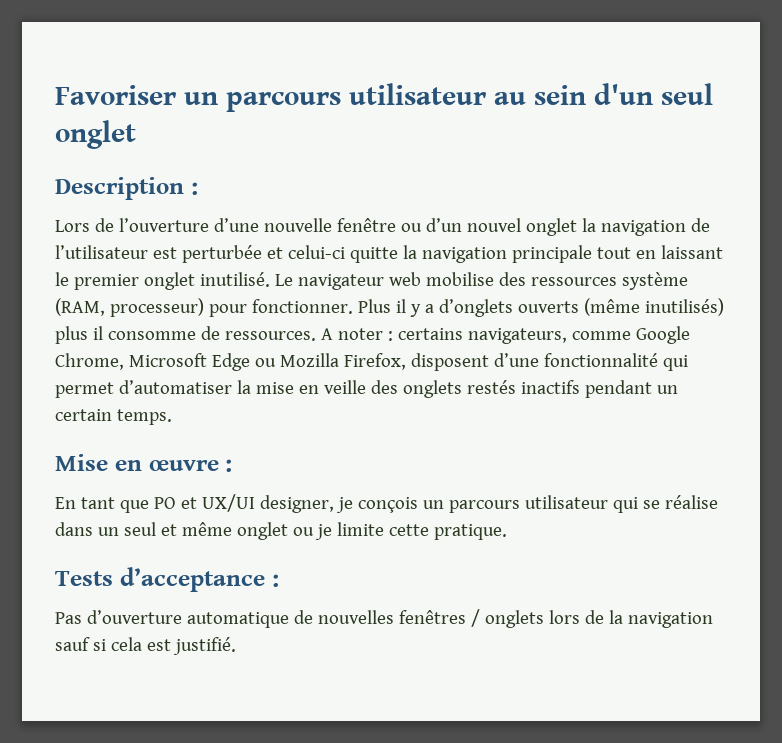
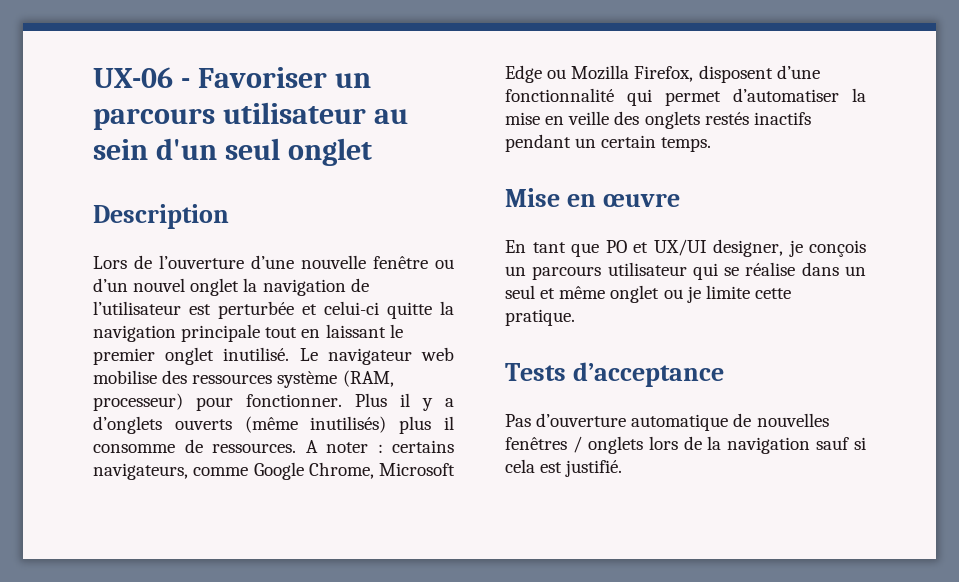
(55, 95) none -> [93,67,190,88] UX-06 -
[190,182,198,195] : -> (229, 216) none
[225,459,233,472] : -> (680, 200) none
[271,574,279,587] : -> (724, 374) none

